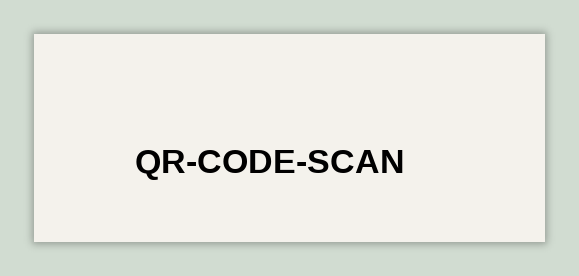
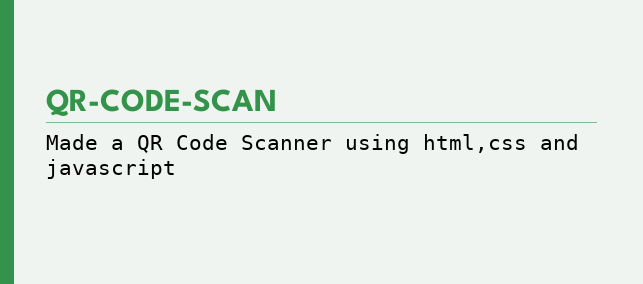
(405, 165) none -> [46,134,579,154] [46,159,176,179] // Made a QR Code Scanner using html,css and javascript

